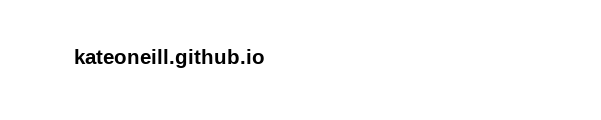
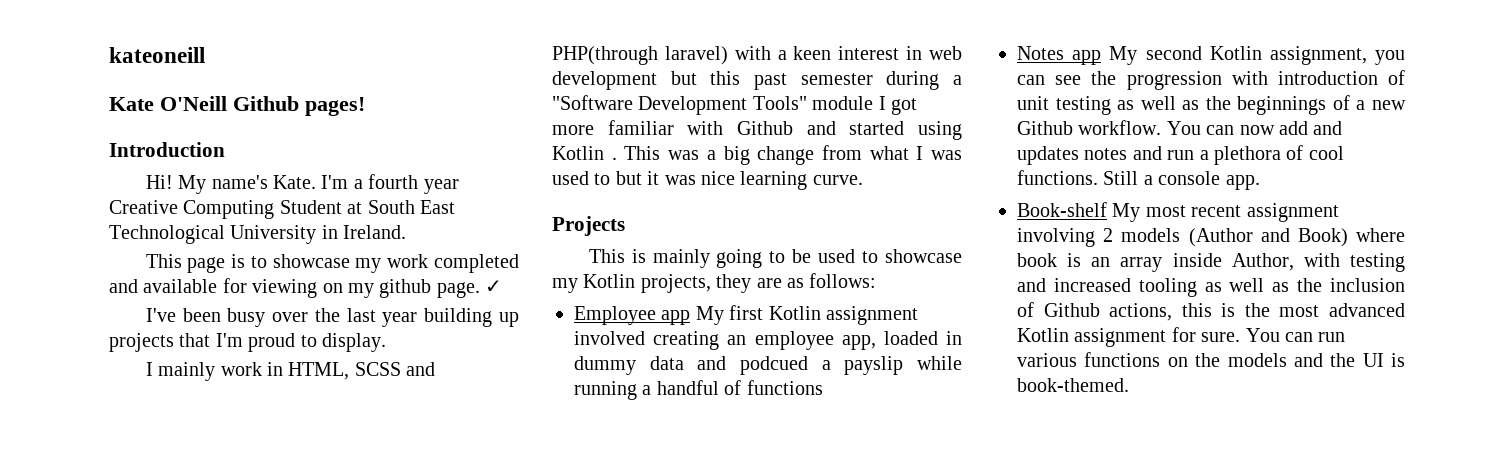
[74,49,265,68] kateoneill.github.io -> [109,47,205,63] [109,96,365,116] [109,142,225,157] [145,174,459,194] [109,200,455,219] [109,225,407,244] [145,254,519,273] [109,278,503,298] [145,308,519,327] [109,333,386,352] [145,362,436,381] [552,46,962,65] [552,71,963,90] [552,95,917,115] [552,120,962,140] [552,145,962,165] [552,171,863,190] [552,216,625,236] [588,249,962,268] [552,273,877,293] [574,305,918,325] [574,331,963,350] [574,356,962,375] [574,380,823,400] [1017,46,1405,65] [1017,70,1405,90] [1017,95,1406,115] [1017,120,1343,135] [1017,145,1344,165] [1017,170,1260,190] [1017,202,1339,222] [1017,228,1405,247] [1017,253,1405,272] [1017,278,1405,297] [1017,302,1405,321] [1017,327,1346,347] [1017,352,1405,367] [1017,378,1129,392] kateoneill // Kate O'Neill Github pages! // Introduction // Hi! My name's Kate. I'm a fourth year Creative Computing Student at South East Technological University in Ireland. // This page is to showcase my work completed and available for viewing on my github page. ✓ // I've been busy over the last year building up projects that I'm proud to display. // I mainly work in HTML, SCSS and PHP(through laravel) with a keen interest in web development but this past semester during a "Software Development Tools" module I got more familiar with Github and started using Kotlin . This was a big change from what I was used to but it was nice learning curve. // Projects // This is mainly going to be used to showcase my Kotlin projects, they are as follows: // Employee app My first Kotlin assignment involved creating an employee app, loaded in dummy data and podcued a payslip while running a handful of functions // Notes app My second Kotlin assignment, you can see the progression with introduction of unit testing as well as the beginnings of a new Github workflow. You can now add and updates notes and run a plethora of cool functions. Still a console app. // Book-shelf My most recent assignment involving 2 models (Author and Book) where book is an array inside Author, with testing and increased tooling as well as the inclusion of Github actions, this is the most advanced Kotlin assignment for sure. You can run various functions on the models and the UI is book-themed.

